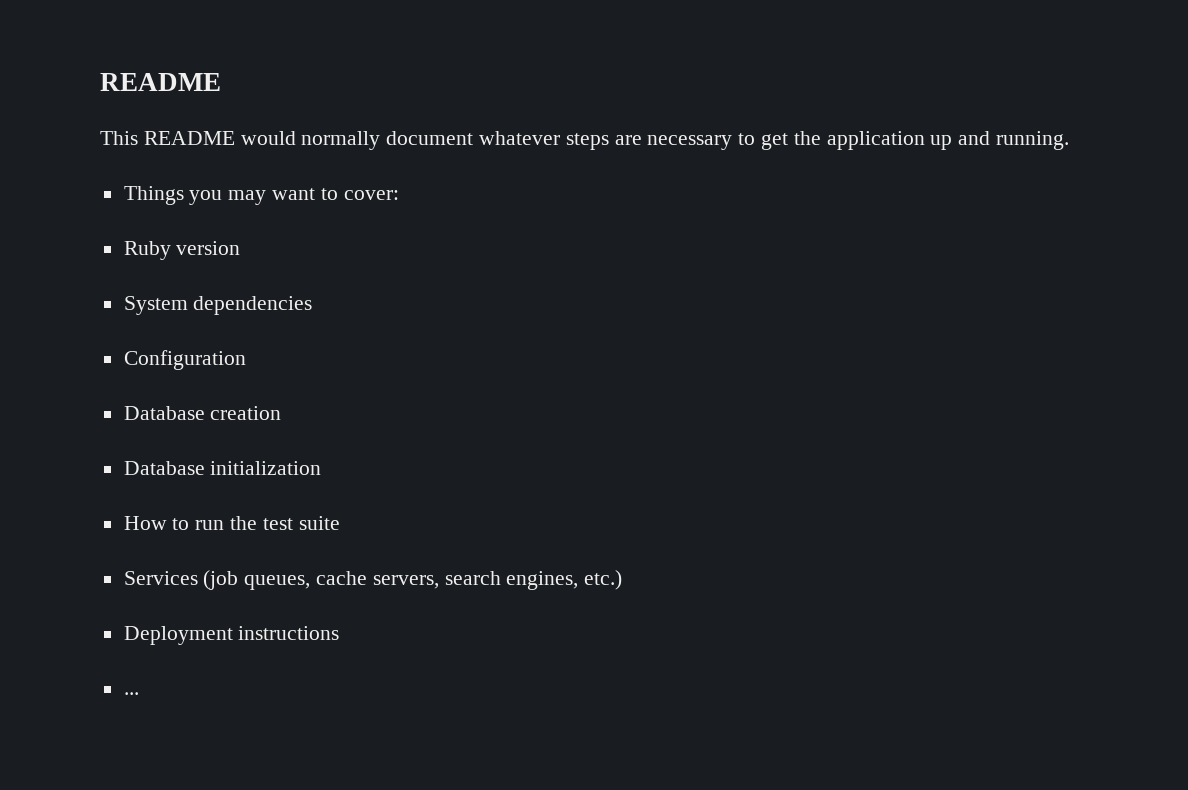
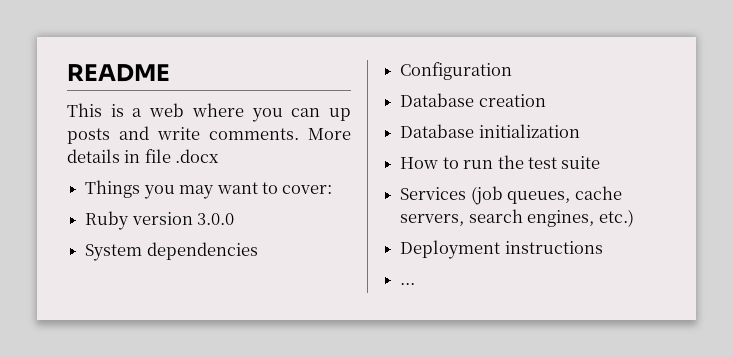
[143,131,1070,150] README would normally document whatever steps are necessary to get the application up and running. -> [110,103,351,122] [67,126,351,144] [67,149,220,163] is a web where you can up posts and write comments. More details in file .docx
(241, 248) none -> [197,213,235,225] 3.0.0

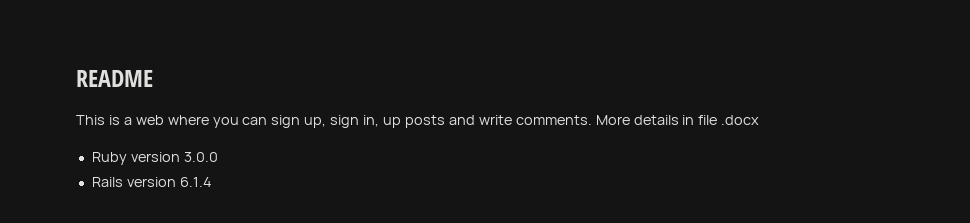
(321, 112) none -> [271,115,380,128] sign up, sign in,
[85,180,333,199] [85,211,235,230] [85,242,258,261] [400,62,513,80] [400,93,546,107] [400,124,580,138] [400,155,601,169] [400,186,622,205] [400,209,634,227] [400,240,603,259] [400,282,416,285] Things you may want to cover: // Ruby version 3.0.0 // System dependencies // Configuration // Database creation // Database initialization // How to run the test suite // Services (job queues, cache servers, search engines, etc.) // Deployment instructions // ... -> [91,152,218,165] [91,177,212,187] Ruby version 3.0.0 // Rails version 6.1.4

